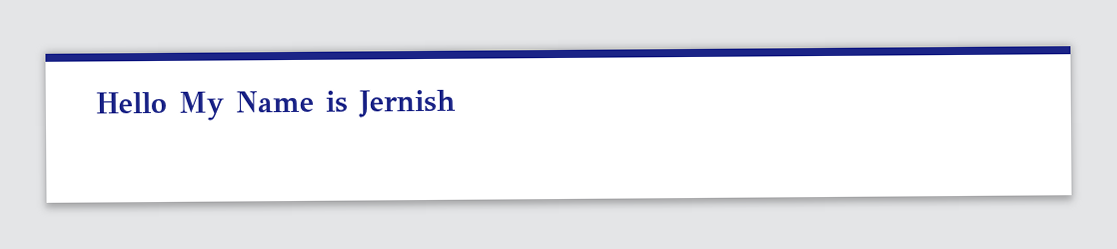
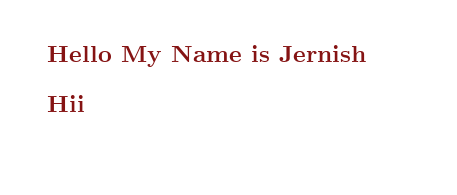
(455, 103) none -> [47,95,85,112] // Hii

